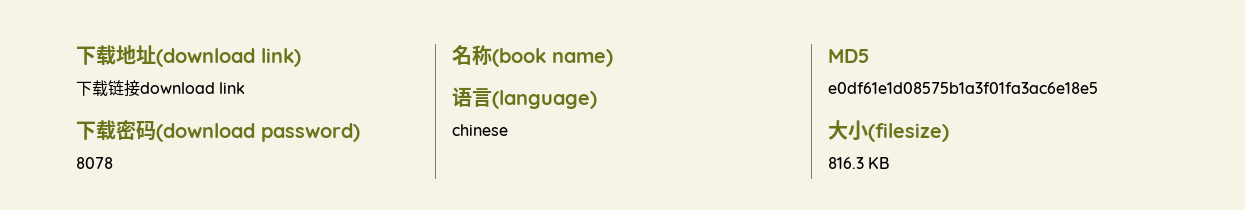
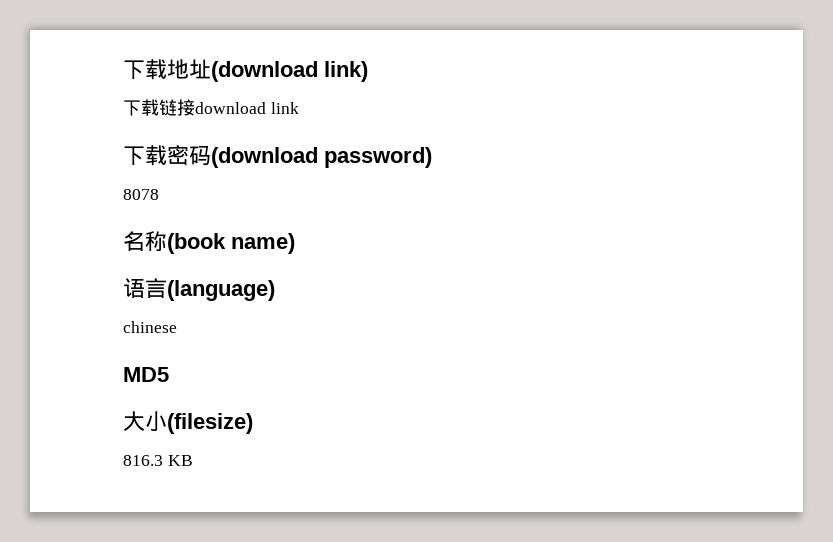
[828,82,1098,94] // e0df61e1d08575b1a3f01fa3ac6e18e5 -> (169, 374) none

